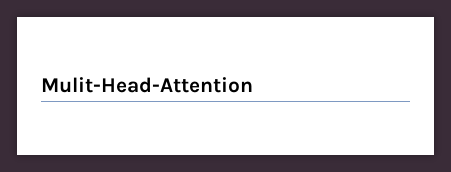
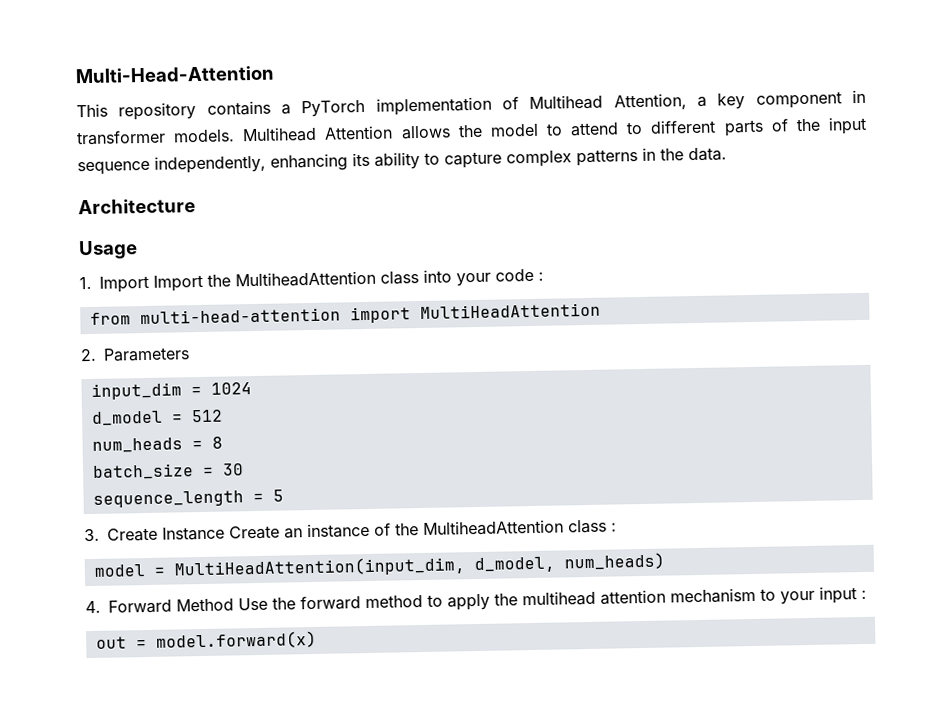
[41,77,253,93] Mulit-Head-Attention -> [75,65,275,84] [76,89,867,121] [76,116,867,146] [77,147,727,176] [78,198,196,215] [78,240,138,260] [79,268,544,293] [89,302,601,326] [80,347,190,362] [90,382,252,400] [91,409,223,426] [91,436,223,453] [91,463,244,480] [92,489,284,508] [84,519,617,542] [93,552,665,579] [85,586,867,614] [95,630,317,650] Multi-Head-Attention // This repository contains a PyTorch implementation of Multihead Attention, a key component in transformer models. Multihead Attention allows the model to attend to different parts of the input sequence independently, enhancing its ability to capture complex patterns in the data. // Architecture // Usage // 1. Import Import the MultiheadAttention class into your code : // from multi-head-attention import MultiHeadAttention // 2. Parameters // input_dim = 1024 // d_model = 512 // num_heads = 8 // batch_size = 30 // sequence_length = 5 // 3. Create Instance Create an instance of the MultiheadAttention class : // model = MultiHeadAttention(input_dim, d_model, num_heads) // 4. Forward Method Use the forward method to apply the multihead attention mechanism to your input : // out = model.forward(x)

